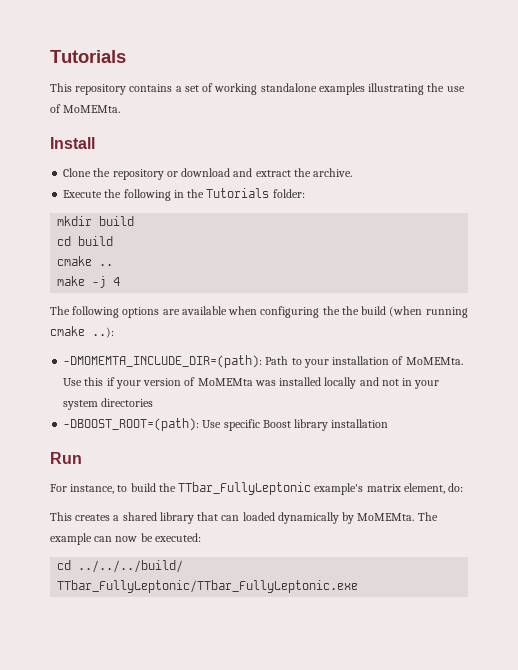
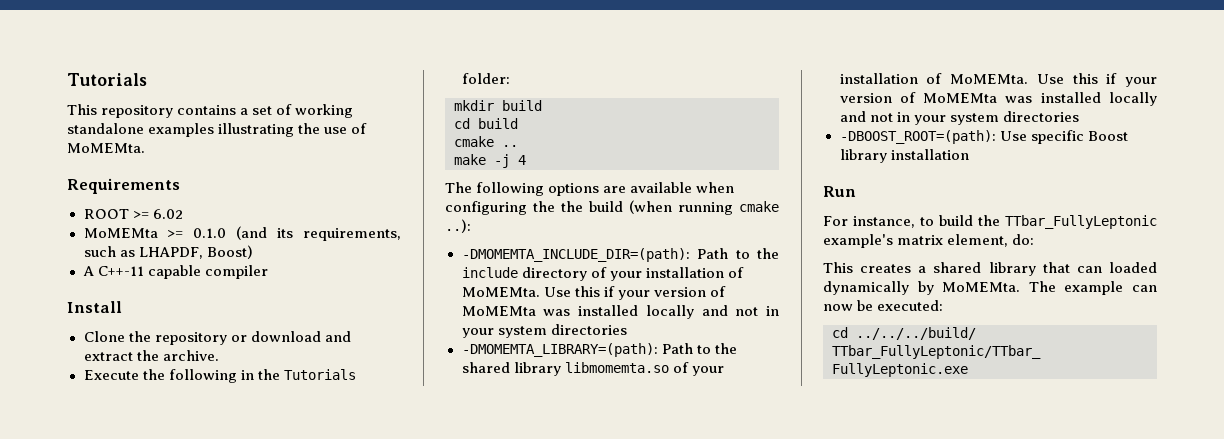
(121, 109) none -> [67,178,180,194] [83,209,183,219] [83,226,401,241] [83,245,253,259] [82,265,268,279] // Requirements // ROOT >= 6.02 // MoMEMta >= 0.1.0 (and its requirements, such as LHAPDF, Boost) // A C++-11 capable compiler
(302, 361) none -> [757,248,779,259] [461,267,744,281] [461,286,726,300] [461,305,779,319] [461,324,627,338] [461,343,737,357] [461,362,689,376] the include directory of your installation of MoMEMta. Use this if your version of MoMEMta was installed locally and not in your system directories // -DMOMEMTA_LIBRARY=(path): Path to the shared library libmomemta.so of

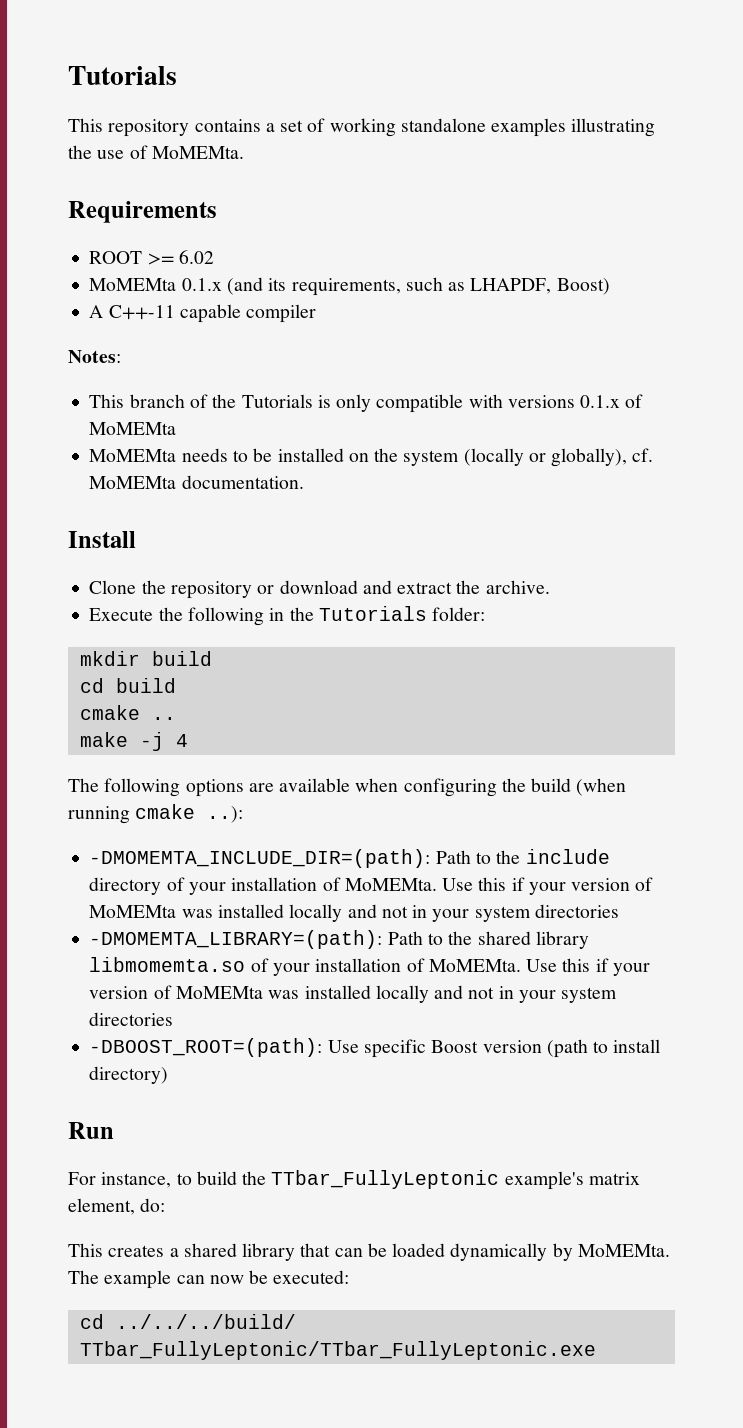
[167,228,227,238] >= 0.1.0 -> [181,278,222,291] 0.1.x
(268, 272) none -> [68,350,121,363] [89,394,644,413] [89,422,177,435] [89,448,654,467] [89,475,304,489] // Notes: // This branch of the Tutorials is only compatible with versions 0.1.x of MoMEMta // MoMEMta needs to be installed on the system (locally or globally), cf. MoMEMta documentation.
[561,201,583,212] the -> (526, 785) none
[839,149,969,163] library installation -> [482,1039,661,1058] [89,1066,169,1084] version (path to install directory)
(1102, 269) none -> [367,1243,387,1257] be

